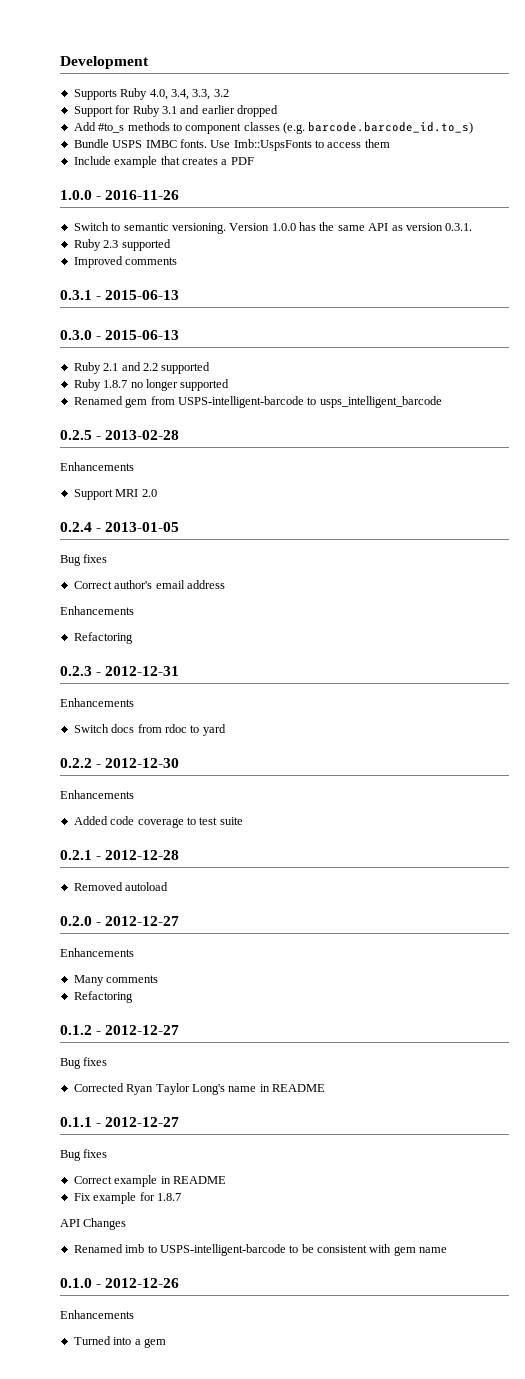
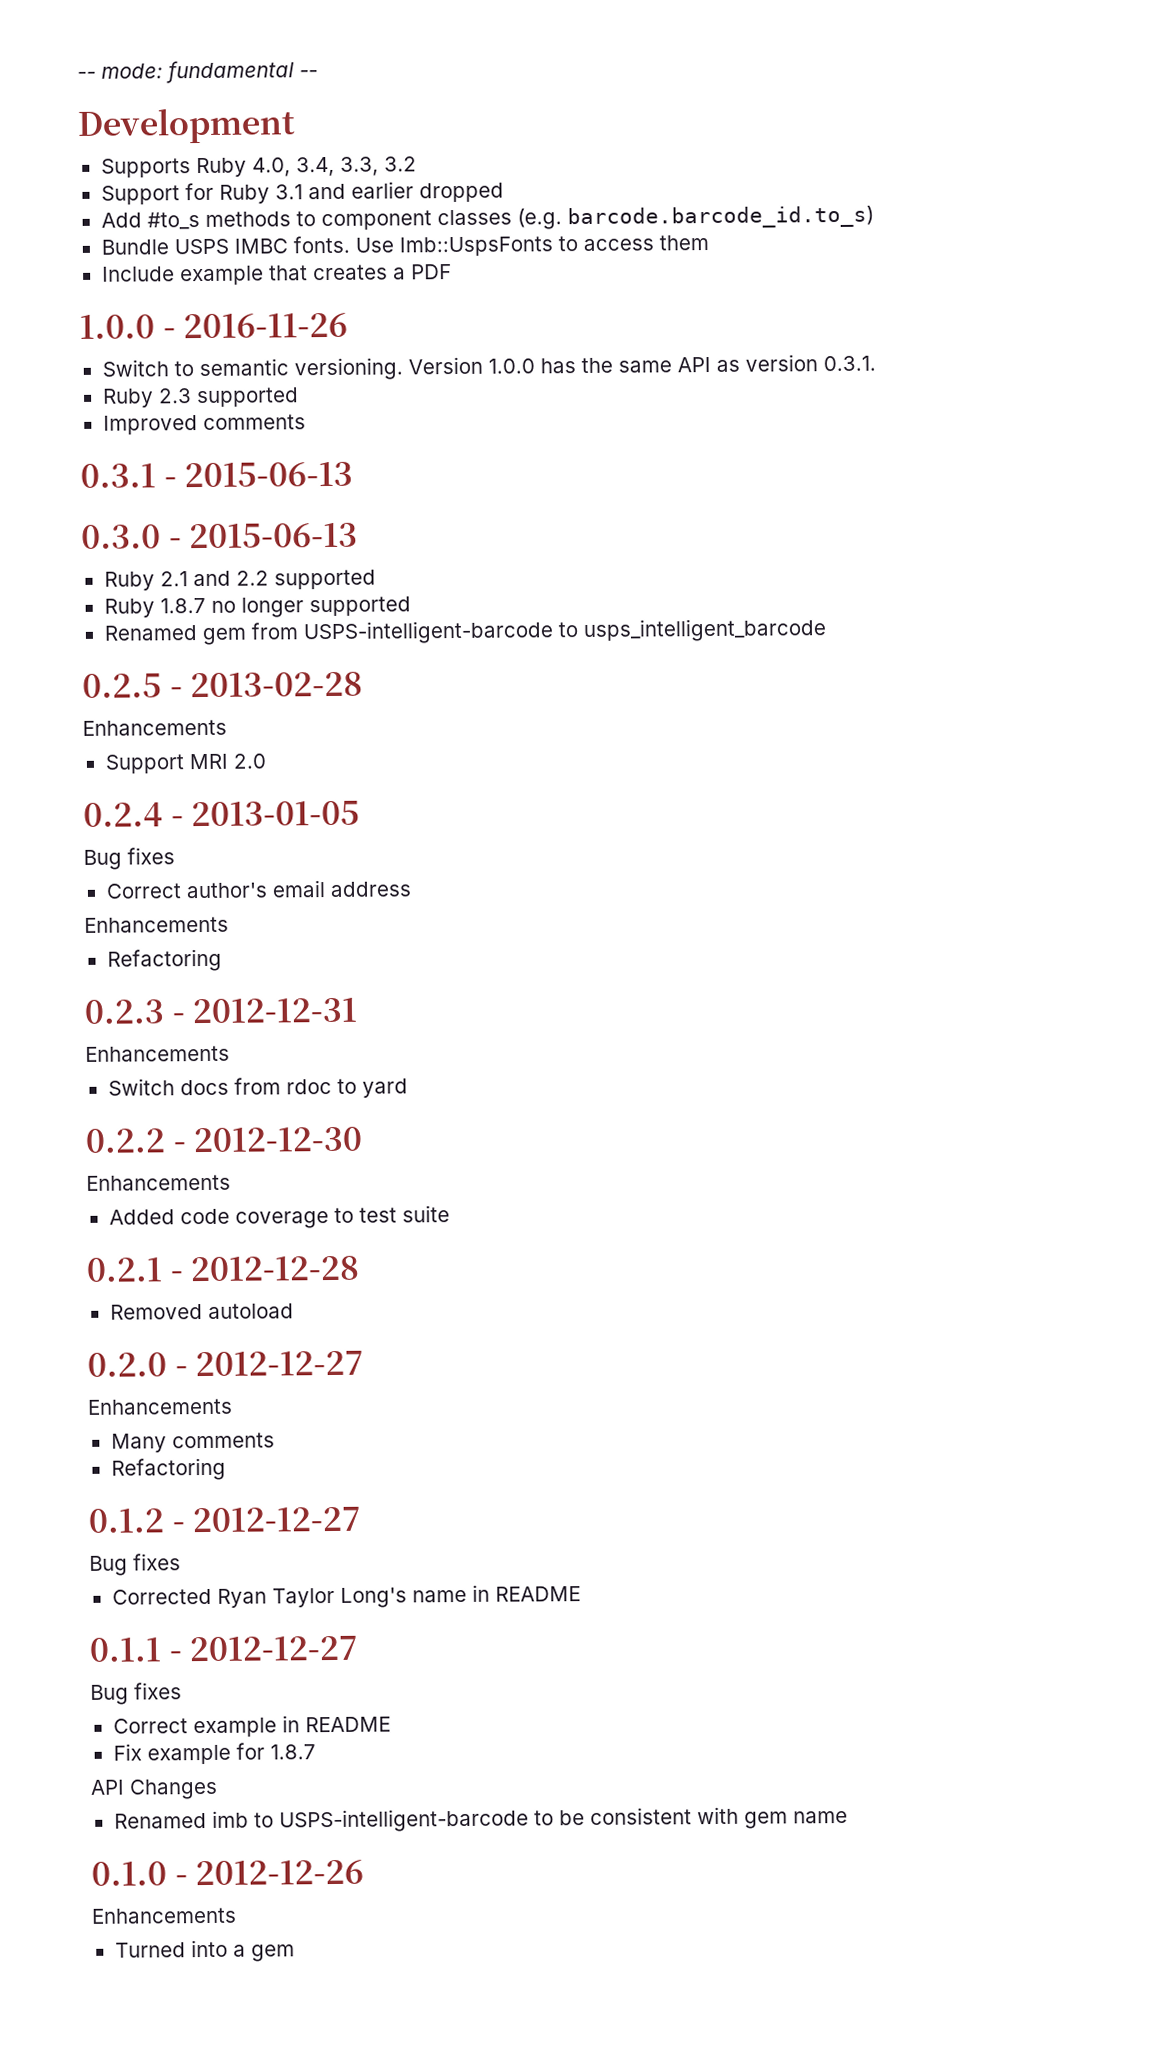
(60, 62) none -> [77,60,318,84] -- mode: fundamental -- //

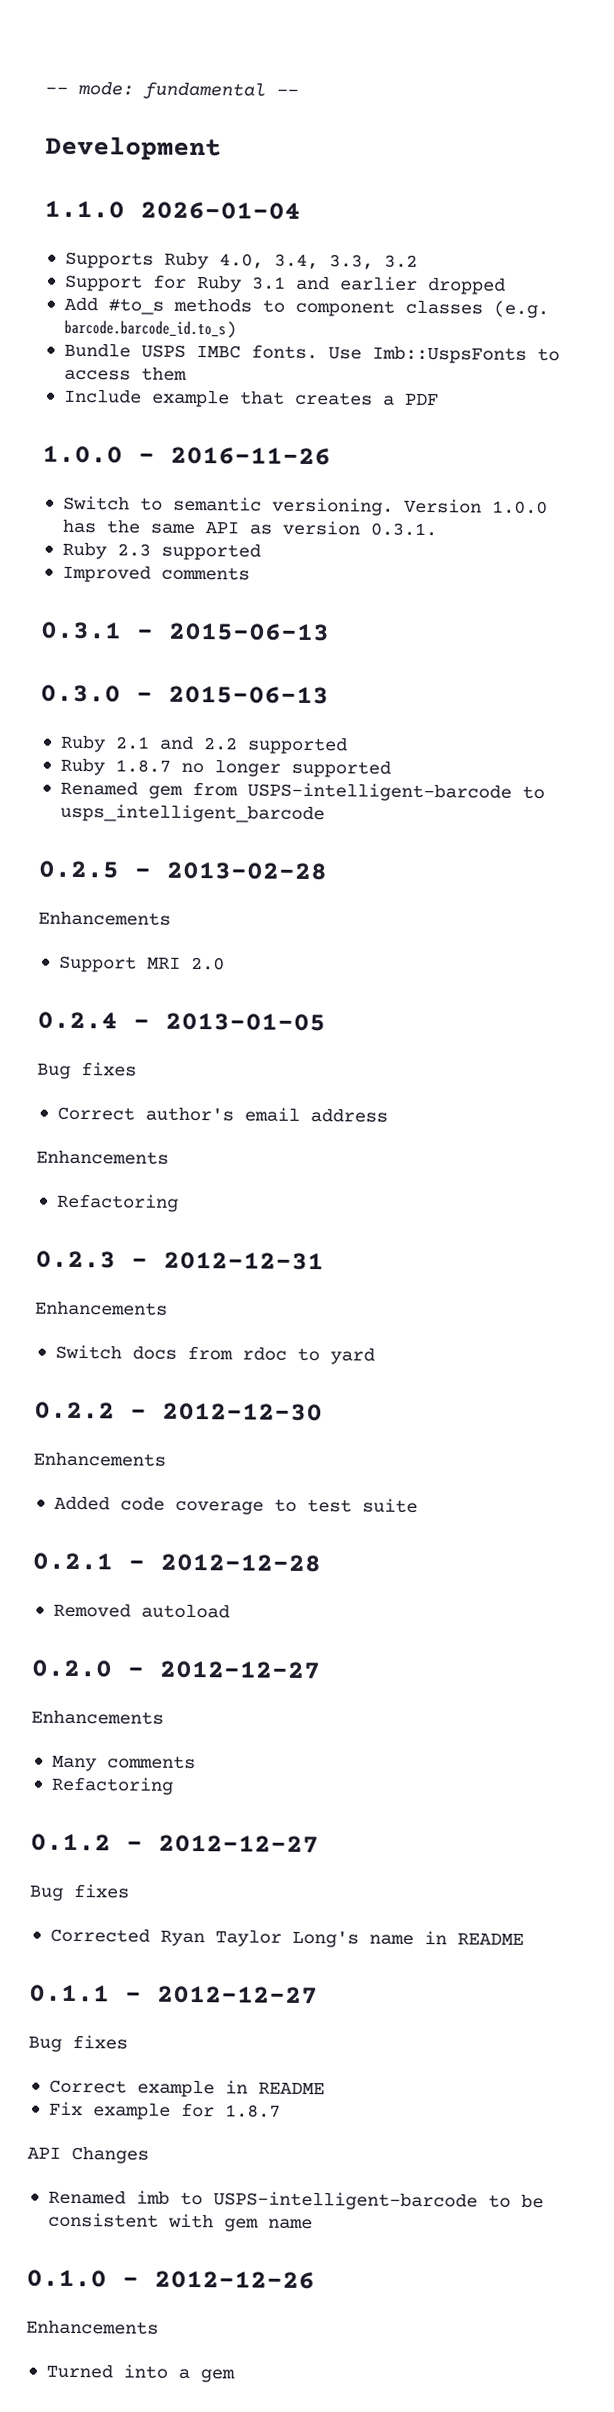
(296, 125) none -> [44,200,301,220] // 1.1.0 2026-01-04

